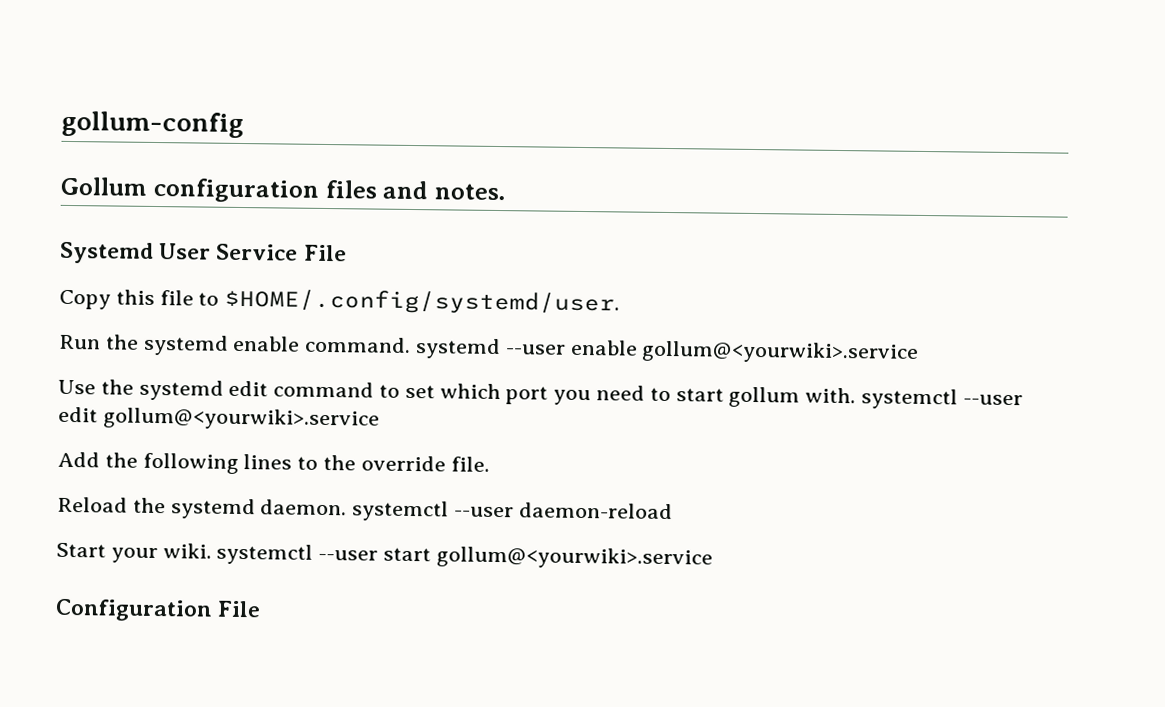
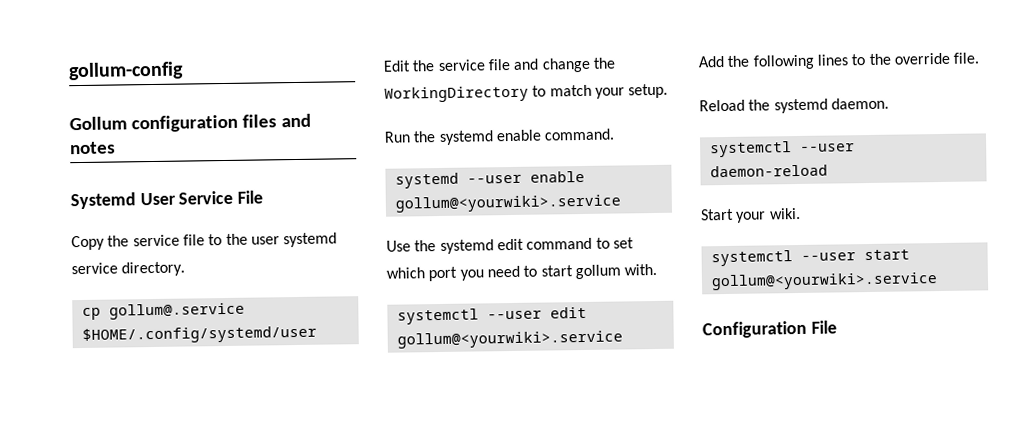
[434,183,505,201] notes. -> [69,141,116,155] notes
[115,288,621,316] this file to $HOME/.config/systemd/user. -> [107,232,338,248] [71,261,186,277] [81,302,245,321] [81,325,317,345] [383,57,616,73] [384,83,669,103] the service file to the user systemd service directory. // cp gollum@.service $HOME/.config/systemd/user // Edit the service file and change the WorkingDirectory to match your setup.
(412, 344) none -> (615, 134) //
(857, 395) none -> (658, 269) //
(348, 507) none -> (889, 103) //
(212, 551) none -> (801, 213) //

